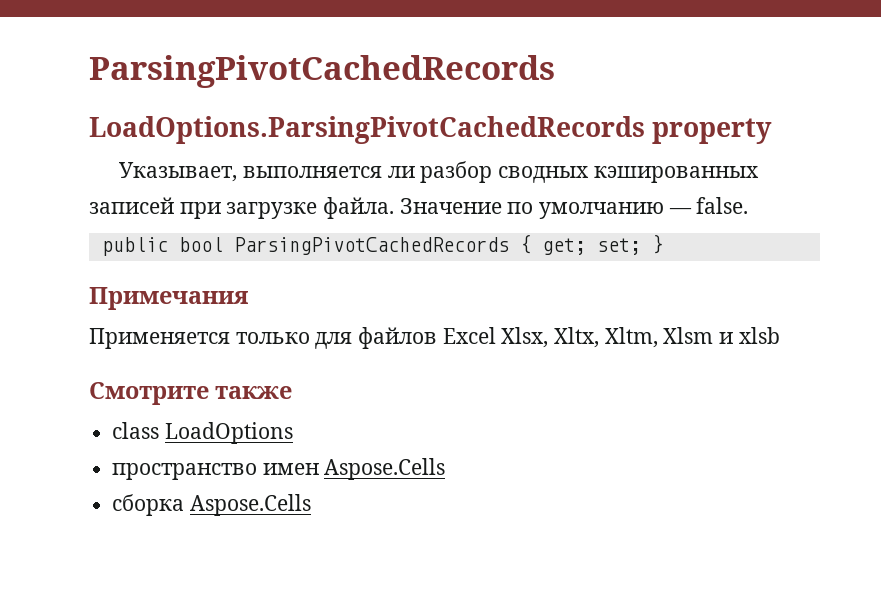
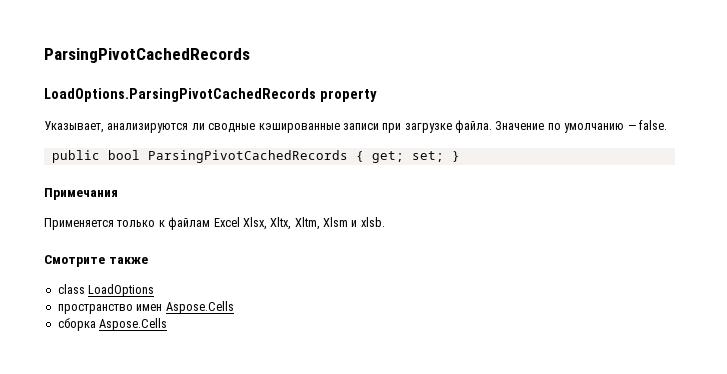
[242,161,759,183] [89,197,174,214] выполняется ли разбор сводных кэшированных записей -> [107,123,379,133] анализируются ли сводные кэшированные записи
[315,327,438,349] для файлов -> [158,217,211,230] к файлам
[738,327,780,344] xlsb -> [360,217,385,227] xlsb.

